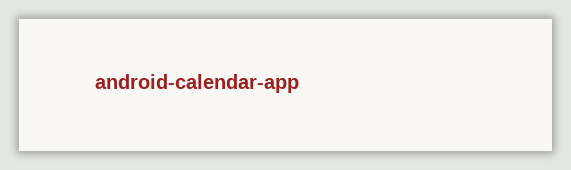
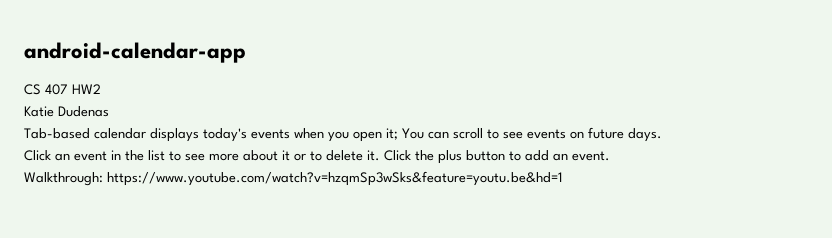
(299, 83) none -> [24,84,101,95] [24,106,109,117] [24,127,662,142] [24,150,610,164] [24,171,562,186] // CS 407 HW2 // Katie Dudenas // Tab-based calendar displays today's events when you open it; You can scroll to see events on future days. // Click an event in the list to see more about it or to delete it. Click the plus button to add an event. // Walkthrough: https://www.youtube.com/watch?v=hzqmSp3wSks&feature=youtu.be&hd=1

